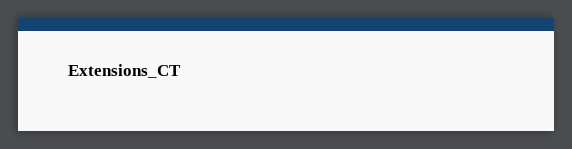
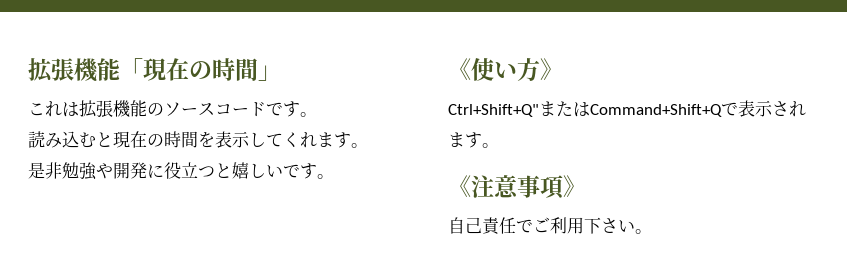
[68,64,181,78] Extensions_CT -> [28,58,281,82] [28,100,317,118] [28,131,368,148] [28,162,334,180] [448,58,563,81] [448,100,806,117] [448,132,499,148] [448,175,586,199] [448,217,652,235] 拡張機能「現在の時間」 // これは拡張機能のソースコードです。 // 読み込むと現在の時間を表示してくれます。 // 是非勉強や開発に役立つと嬉しいです。 // 《使い方》 // Ctrl+Shift+Q"またはCommand+Shift+Qで表示されます。 // 《注意事項》 // 自己責任でご利用下さい。

